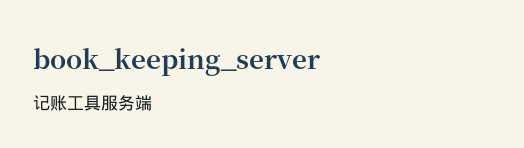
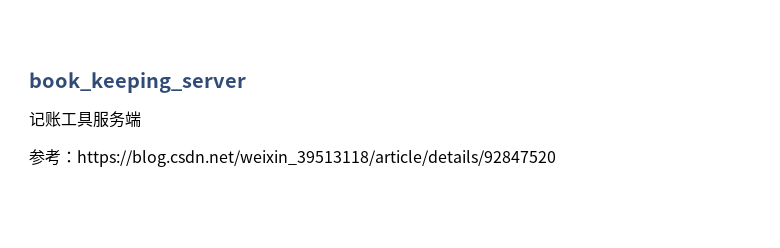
(152, 103) none -> [29,149,556,167] // 参考：https://blog.csdn.net/weixin_39513118/article/details/92847520

